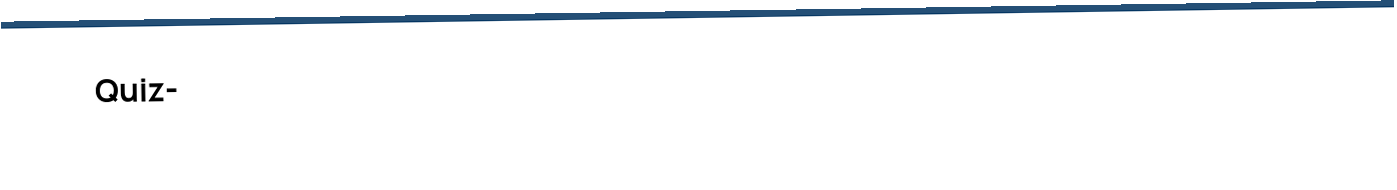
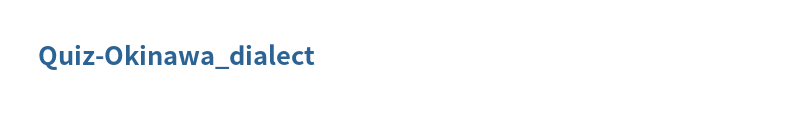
[94,77,179,104] Quiz- -> [38,44,315,71] Quiz-Okinawa_dialect

